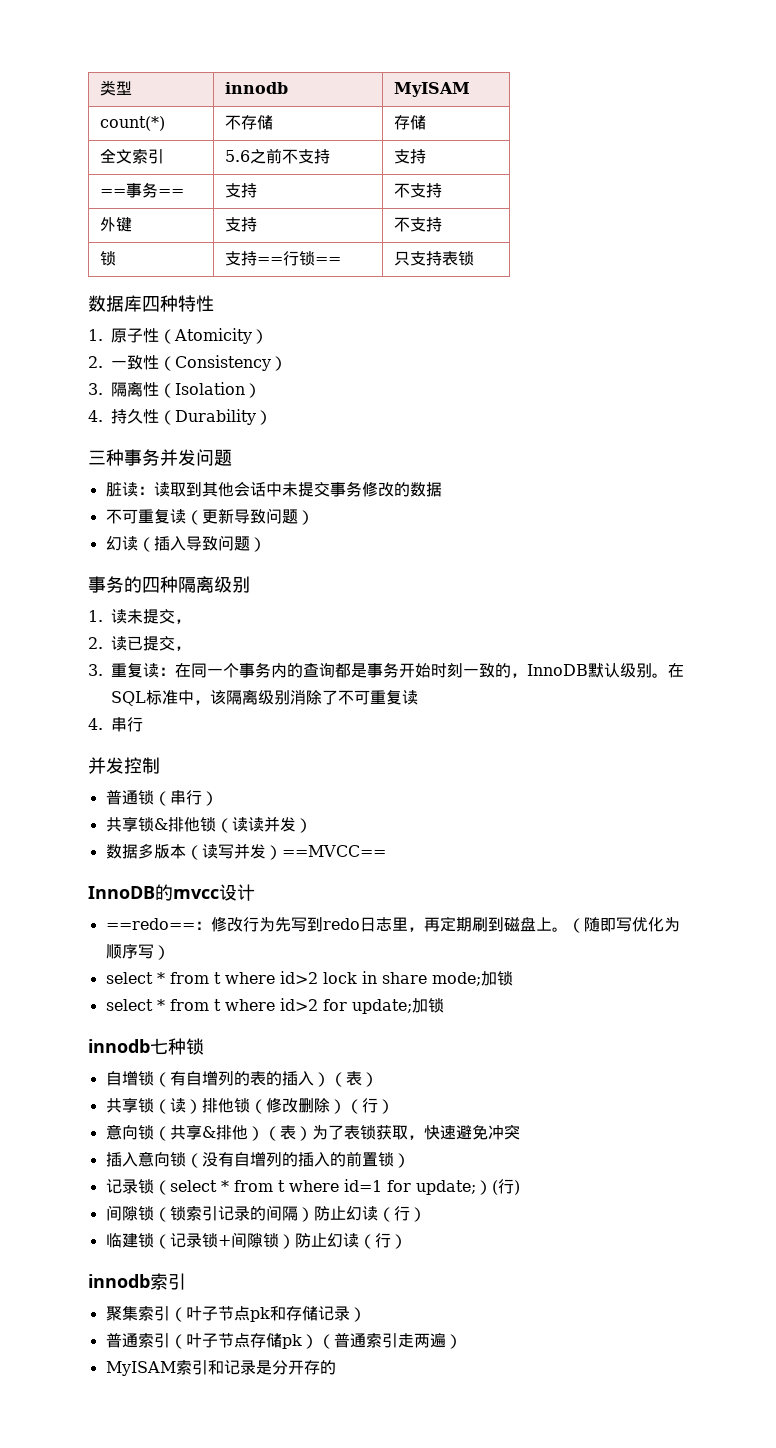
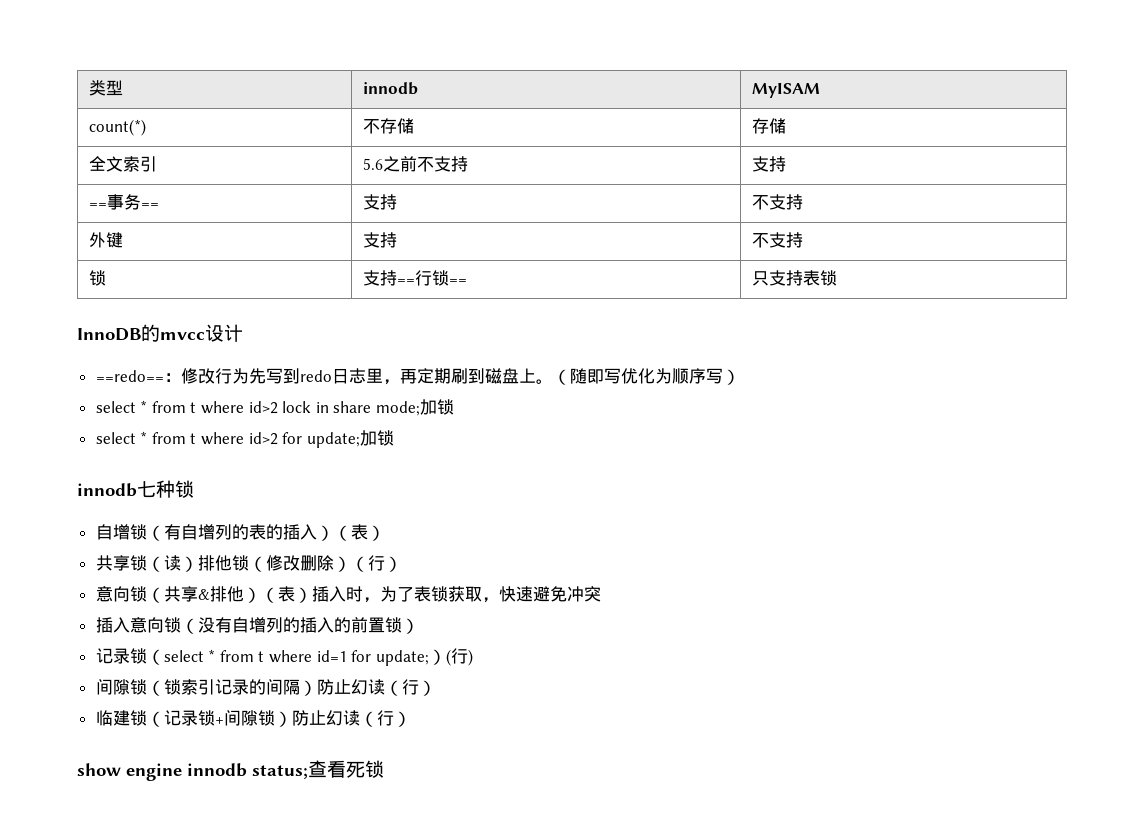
[88,295,214,312] [88,328,268,344] [88,355,287,371] [88,381,261,398] [88,408,272,425] [88,449,232,466] [105,481,442,497] [105,508,314,525] [105,535,266,552] [88,576,250,593] [88,609,191,624] [88,636,191,651] [88,662,684,678] [111,689,418,706] [88,717,143,732] [88,757,160,774] [105,790,218,806] [105,816,312,833] [105,843,386,860] // 数据库四种特性 // 1.原子性（Atomicity） // 2.一致性（Consistency） // 3.隔离性（Isolation） // 4.持久性（Durability） // 三种事务并发问题 // 脏读：读取到其他会话中未提交事务修改的数据 // 不可重复读（更新导致问题） // 幻读（插入导致问题） // 事务的四种隔离级别 // 1.读未提交， // 2.读已提交， // 3.重复读：在同一个事务内的查询都是事务开始时刻一致的，InnoDB默认级别。在SQL标准中，该隔离级别消除了不可重复读 // 4.串行 // 并发控制 // 普通锁（串行） // 共享锁&排他锁（读读并发） // 数据多版本（读写并发）==MVCC== -> (837, 278) none
(312, 1133) none -> [311,586,380,603] 插入时，
[88,1273,186,1290] [105,1306,366,1322] [105,1333,462,1349] [105,1360,336,1376] innodb索引 // 聚集索引（叶子节点pk和存储记录） // 普通索引（叶子节点存储pk）（普通索引走两遍） // MyISAM索引和记录是分开存的 -> [77,760,384,781] show engine innodb status;查看死锁

